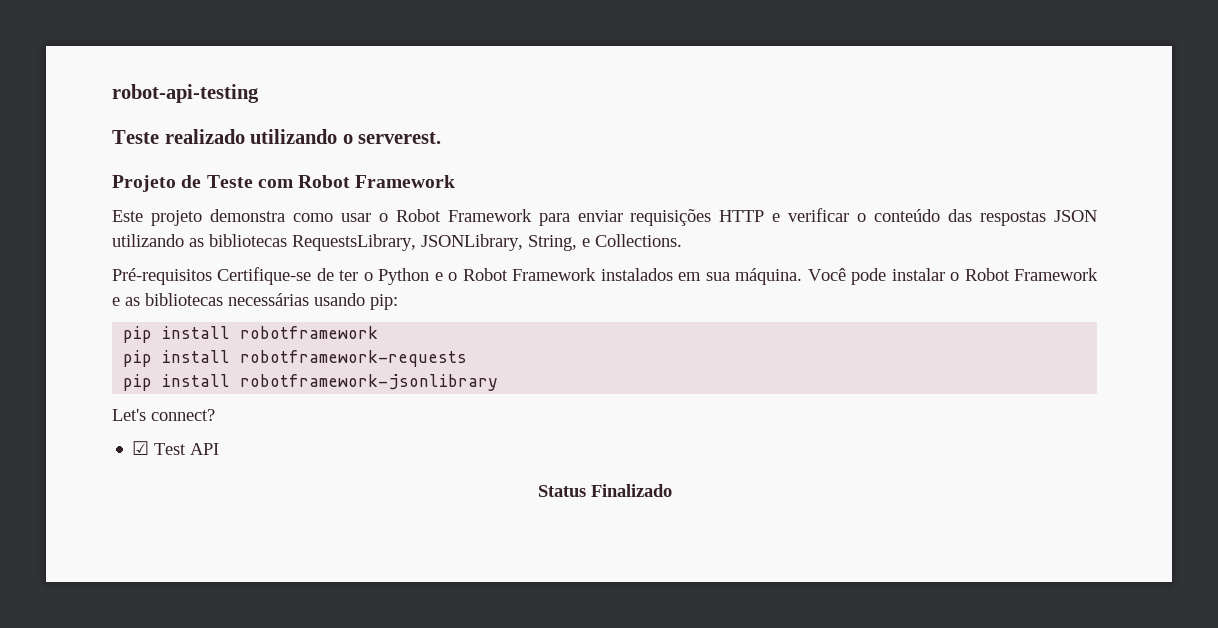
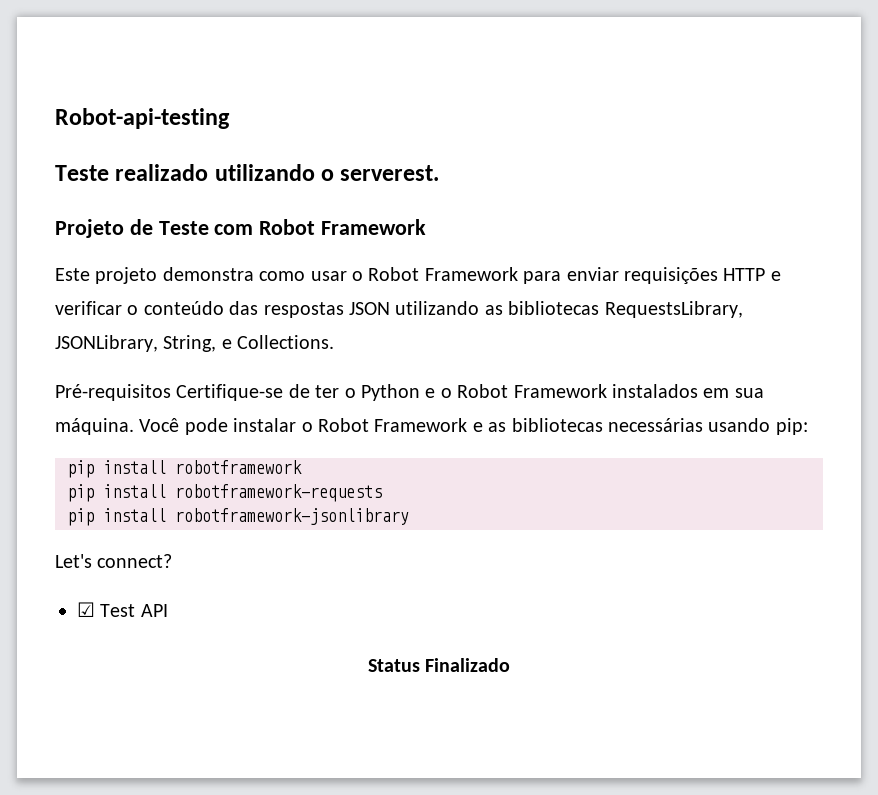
[112,84,259,103] robot-api-testing -> [55,108,230,129] Robot-api-testing

